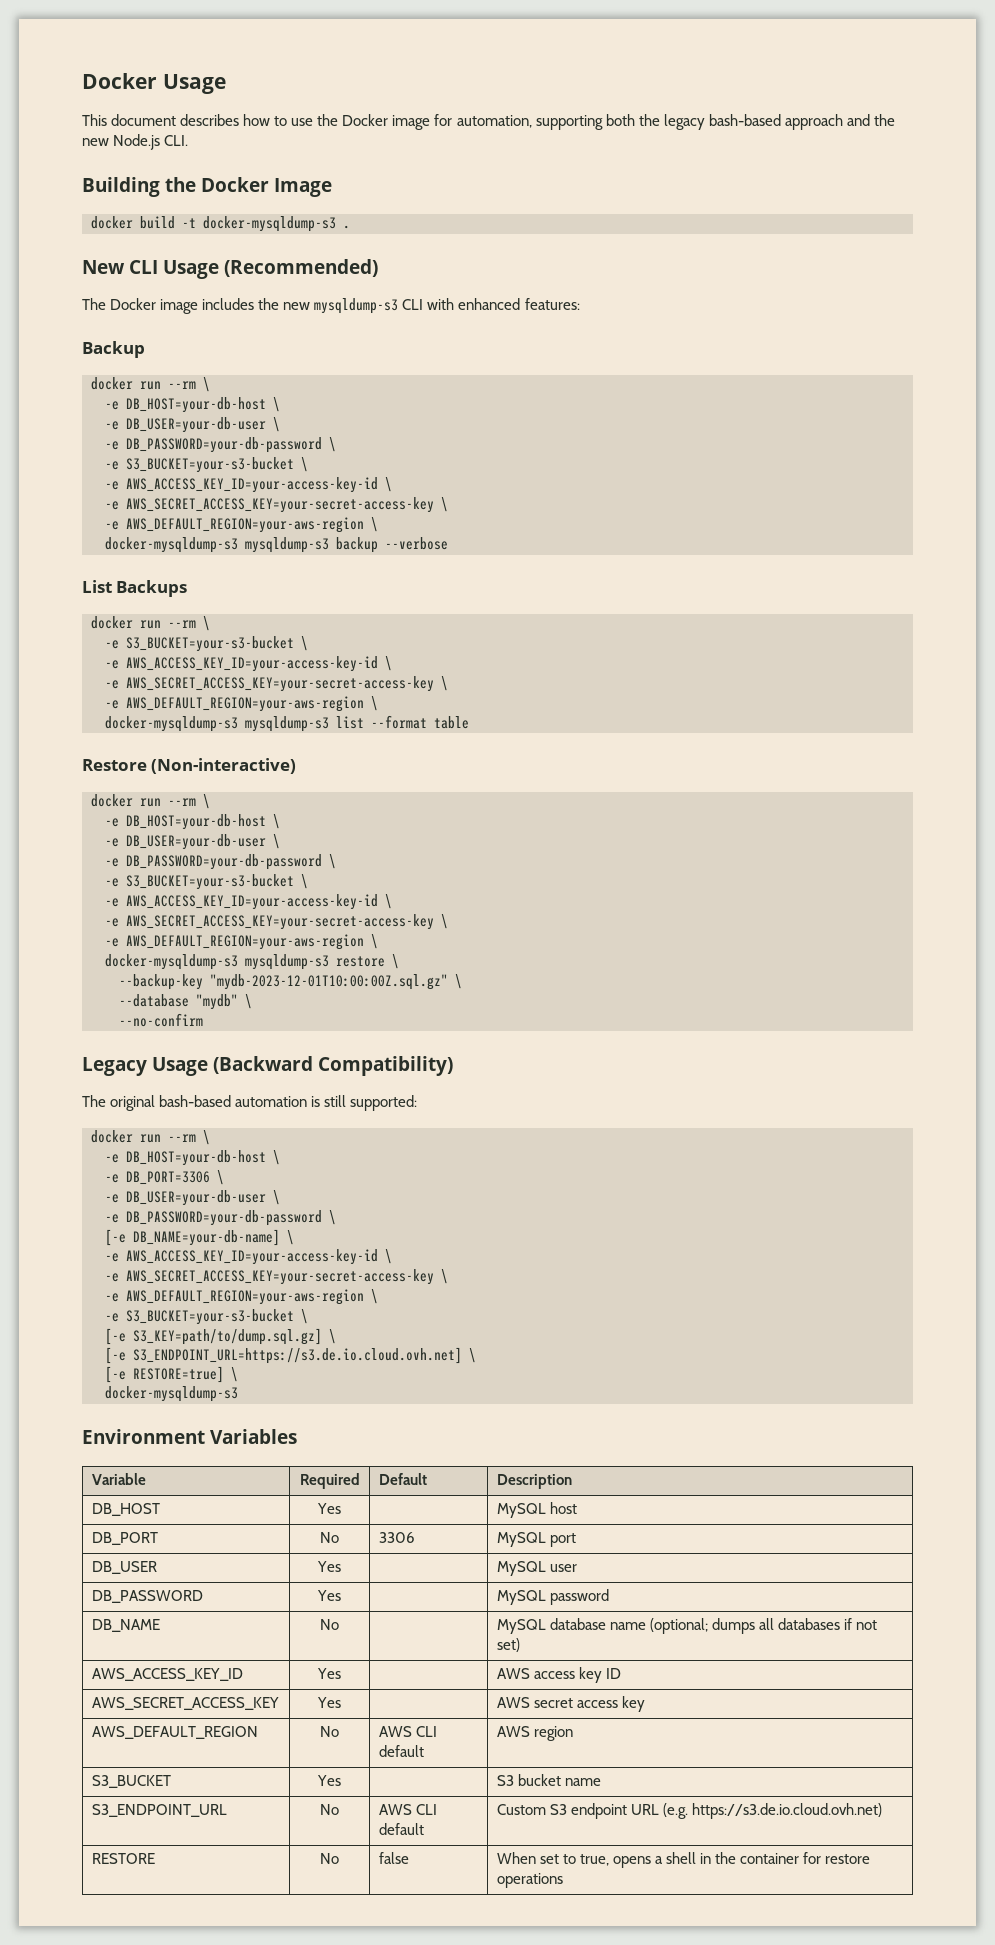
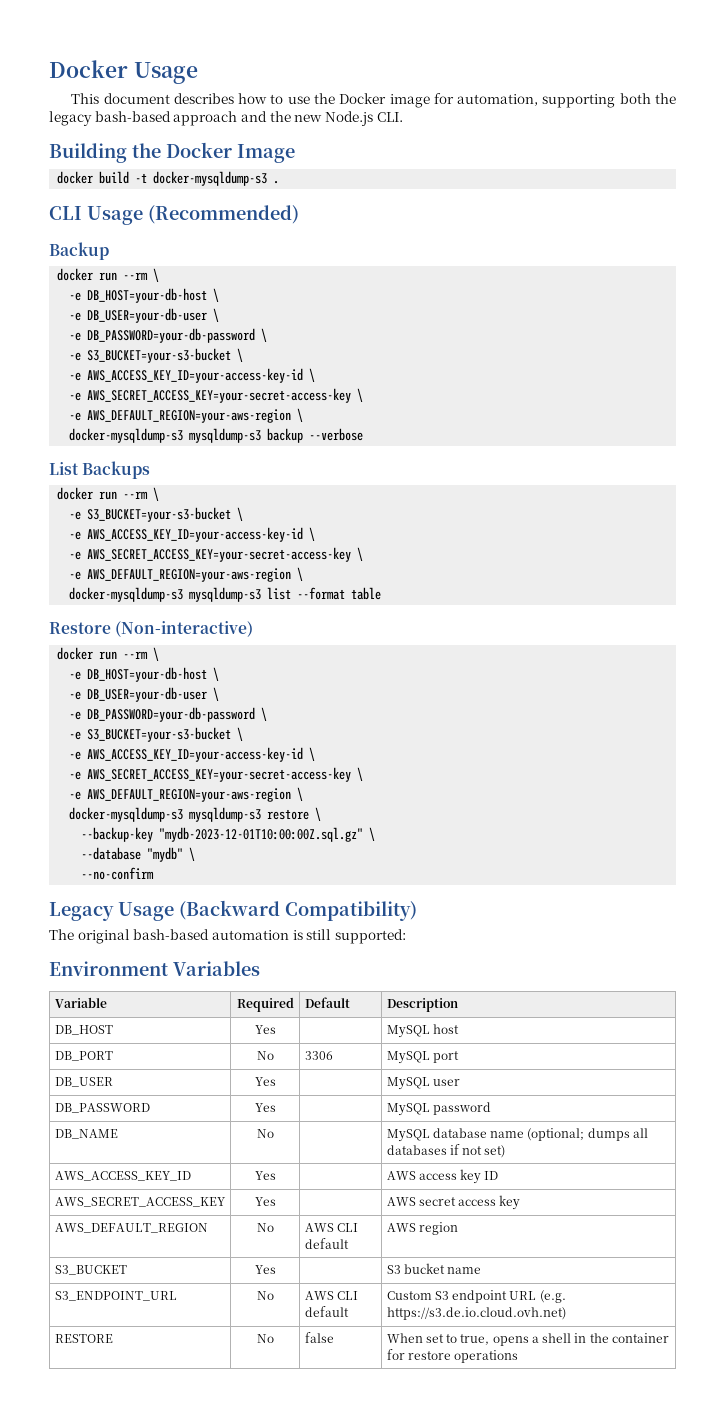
[82,260,125,274] New -> (280, 182) none
[82,298,580,314] // The Docker image includes the new mysqldump-s3 CLI with enhanced features: -> (299, 214) none
[91,1130,210,1145] [105,1150,280,1166] [105,1170,224,1185] [105,1190,280,1206] [105,1210,336,1226] [105,1229,294,1246] [105,1249,392,1265] [105,1269,448,1285] [105,1289,378,1305] [105,1309,308,1325] [105,1328,336,1345] [105,1347,476,1364] [105,1366,238,1383] [105,1386,238,1402] // docker run --rm \ // -e DB_HOST=your-db-host \ // -e DB_PORT=3306 \ // -e DB_USER=your-db-user \ // -e DB_PASSWORD=your-db-password \ // [-e DB_NAME=your-db-name] \ // -e AWS_ACCESS_KEY_ID=your-access-key-id \ // -e AWS_SECRET_ACCESS_KEY=your-secret-access-key \ // -e AWS_DEFAULT_REGION=your-aws-region \ // -e S3_BUCKET=your-s3-bucket \ // [-e S3_KEY=path/to/dump.sql.gz] \ // [-e S3_ENDPOINT_URL=https://s3.de.io.cloud.ovh.net] \ // [-e RESTORE=true] \ // docker-mysqldump-s3 -> (406, 936) none

